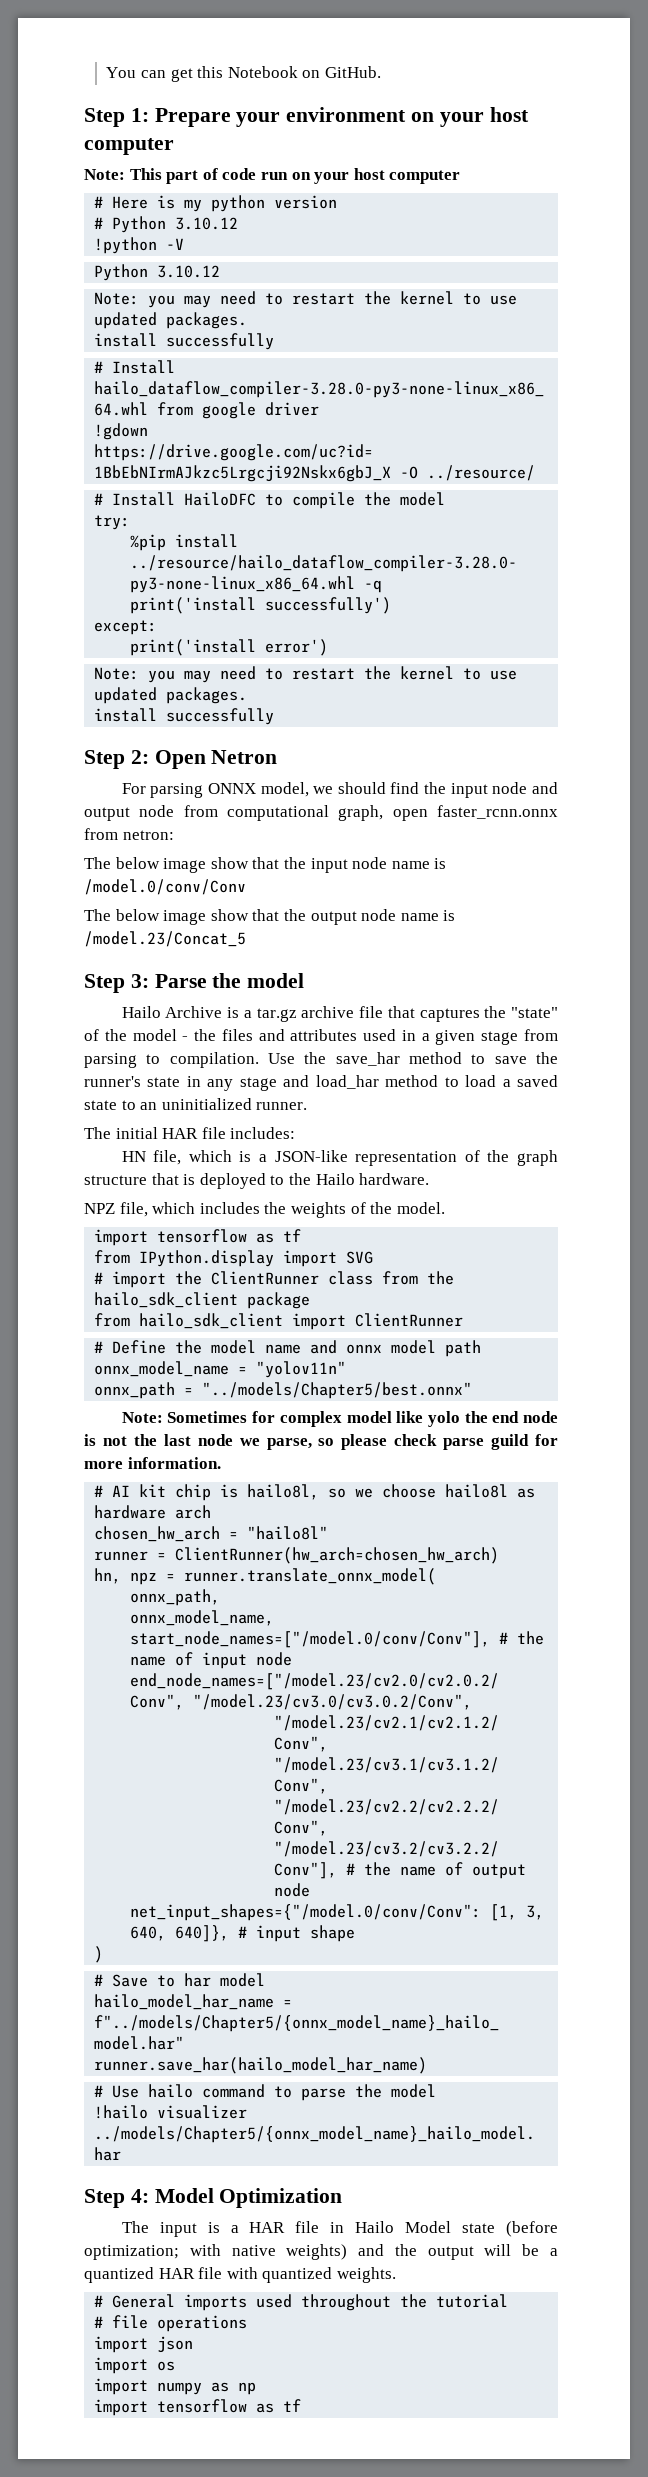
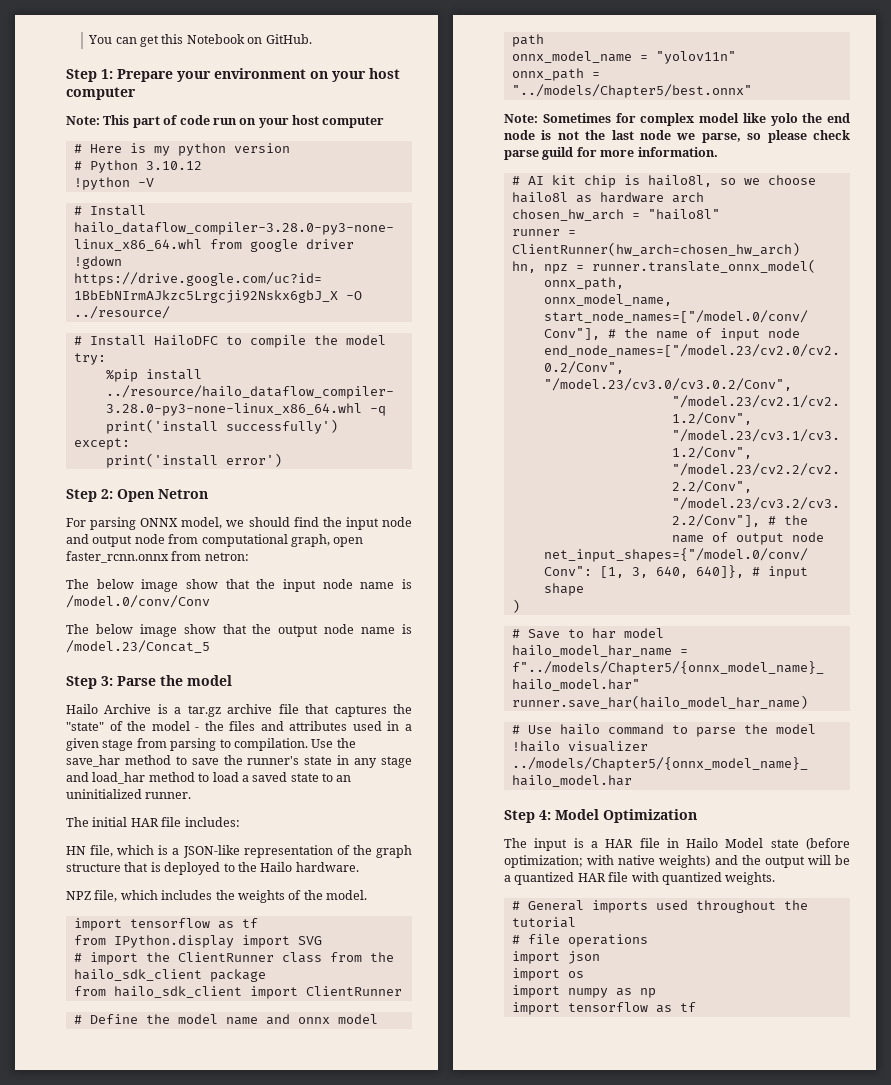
[94,264,221,281] [94,291,518,308] [94,312,248,329] [94,333,275,350] // Python 3.10.12 // Note: you may need to restart the kernel to use updated packages. // install successfully -> (154, 182) none
[94,666,518,683] [94,687,248,704] [94,708,275,725] // Note: you may need to restart the kernel to use updated packages. // install successfully -> (282, 460) none

